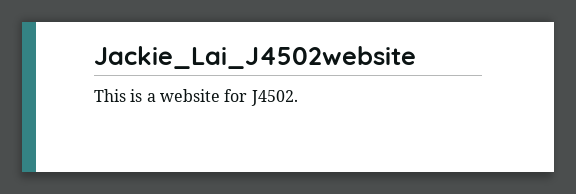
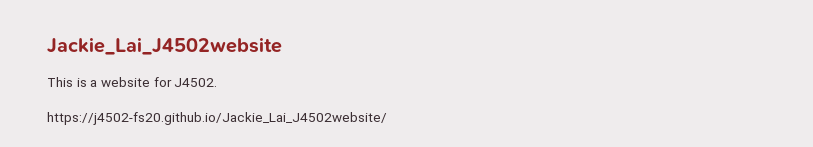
(298, 98) none -> [47,112,387,125] // https://j4502-fs20.github.io/Jackie_Lai_J4502website/

